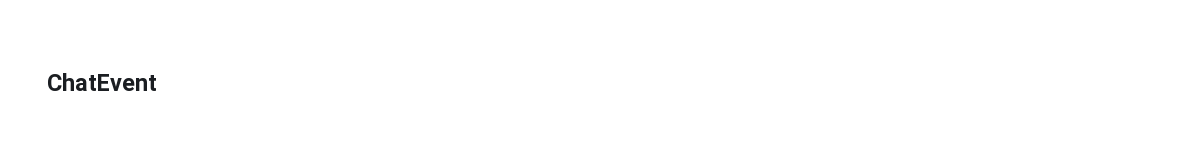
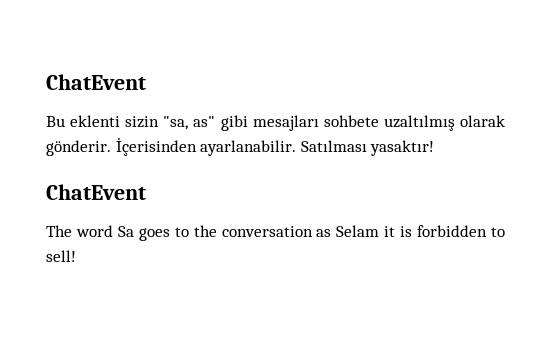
[47,73,157,91] ChatEvent -> [46,74,146,90] [46,115,505,131] [46,138,435,156] [46,184,146,200] [46,225,506,241] [46,250,76,262] ChatEvent // Bu eklenti sizin "sa, as" gibi mesajları sohbete uzaltılmış olarak gönderir. İçerisinden ayarlanabilir. Satılması yasaktır! // ChatEvent // The word Sa goes to the conversation as Selam it is forbidden to sell!

